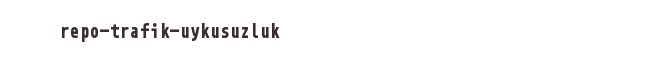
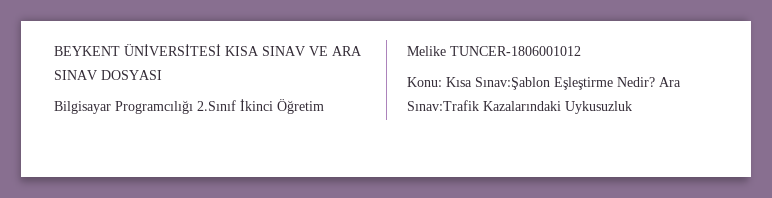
[59,23,280,42] repo-trafik-uykusuzluk -> [54,44,362,56] [54,70,162,80] [54,99,324,114] [407,46,581,56] [407,77,681,90] [407,100,632,114] BEYKENT ÜNİVERSİTESİ KISA SINAV VE ARA SINAV DOSYASI // Bilgisayar Programcılığı 2.Sınıf İkinci Öğretim Melike TUNCER-1806001012 // Konu: Kısa Sınav:Şablon Eşleştirme Nedir? Ara Sınav:Trafik Kazalarındaki Uykusuzluk

